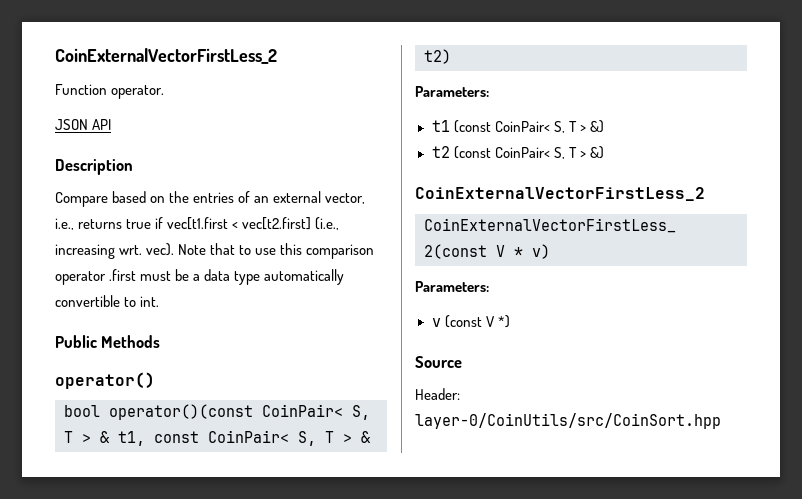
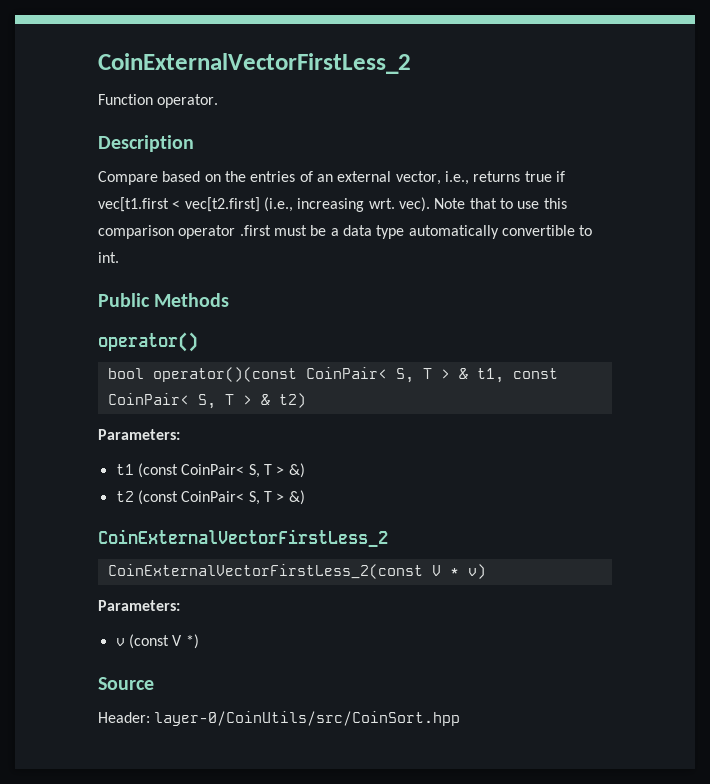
[55,119,112,130] // JSON API -> (219, 101) none

